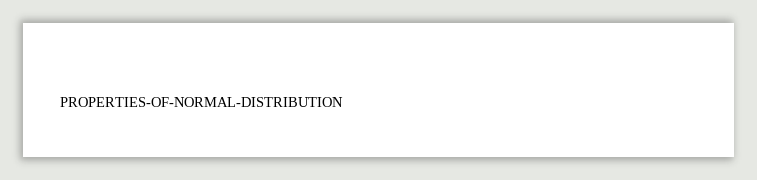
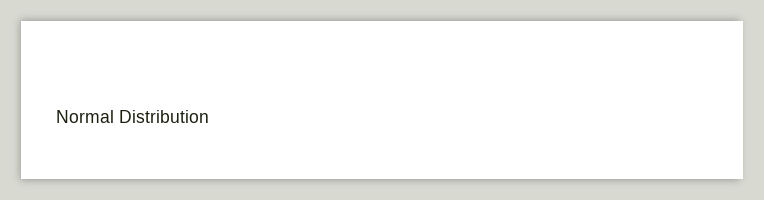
[60,97,343,107] PROPERTIES-OF-NORMAL-DISTRIBUTION -> [56,110,209,123] Normal Distribution

